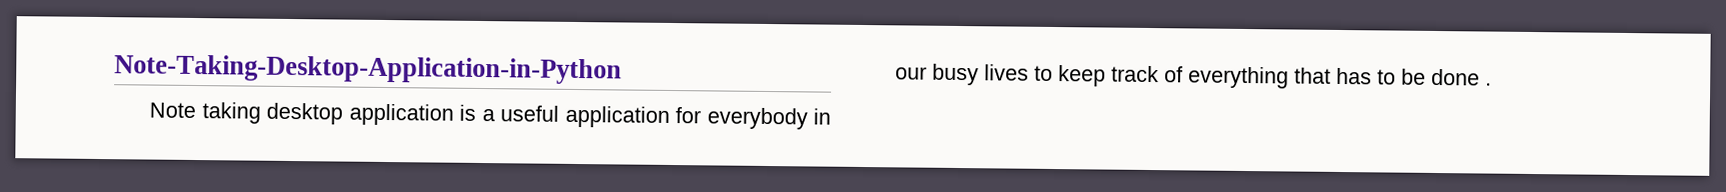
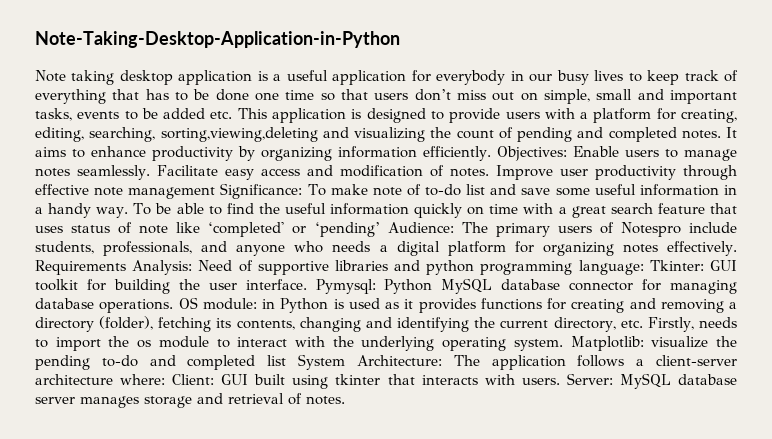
[1485,82,1492,86] . -> [255,89,737,104] [35,108,737,123] [35,127,737,142] [35,146,738,161] [35,165,738,180] [35,183,737,199] [35,203,738,218] [35,222,737,237] [35,241,738,256] [35,260,737,275] [35,278,737,294] [35,297,737,313] [35,316,737,332] [35,336,737,351] [35,354,738,370] [35,373,738,389] [35,393,345,408] one time so that users don’t miss out on simple, small and important tasks, events to be added etc. This application is designed to provide users with a platform for creating, editing, searching, sorting,viewing,deleting and visualizing the count of pending and completed notes. It aims to enhance productivity by organizing information efficiently. Objectives: Enable users to manage notes seamlessly. Facilitate easy access and modification of notes. Improve user productivity through effective note management Significance: To make note of to-do list and save some useful information in a handy way. To be able to find the useful information quickly on time with a great search feature that uses status of note like ‘completed' or ‘pending’ Audience: The primary users of Notespro include students, professionals, and anyone who needs a digital platform for organizing notes effectively. Requirements Analysis: Need of supportive libraries and python programming language: Tkinter: GUI toolkit for building the user interface. Pymysql: Python MySQL database connector for managing database operations. OS module: in Python is used as it provides functions for creating and removing a directory (folder), fetching its contents, changing and identifying the current directory, etc. Firstly, needs to import the os module to interact with the underlying operating system. Matplotlib: visualize the pending to-do and completed list System Architecture: The application follows a client-server architecture where: Client: GUI built using tkinter that interacts with users. Server: MySQL database server manages storage and retrieval of notes.

